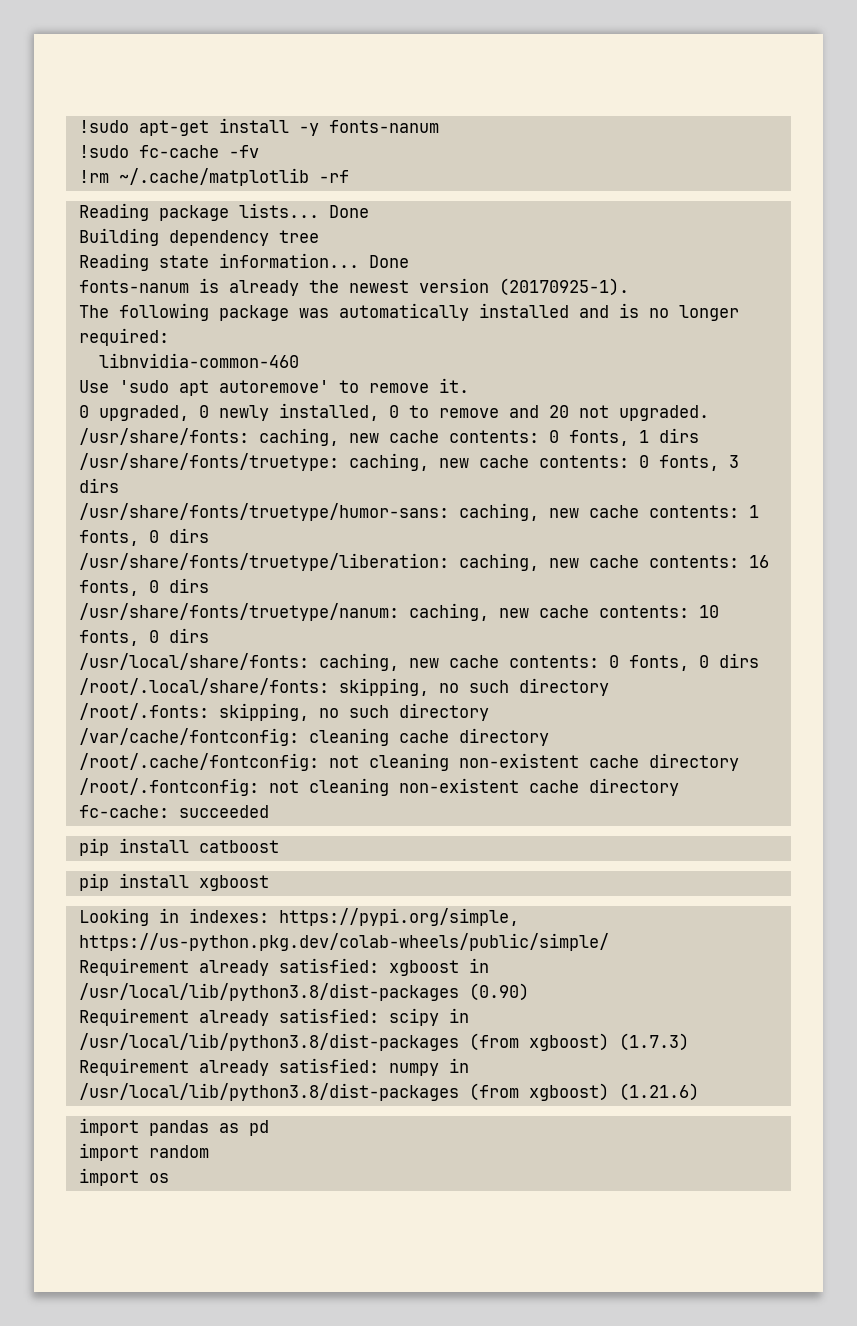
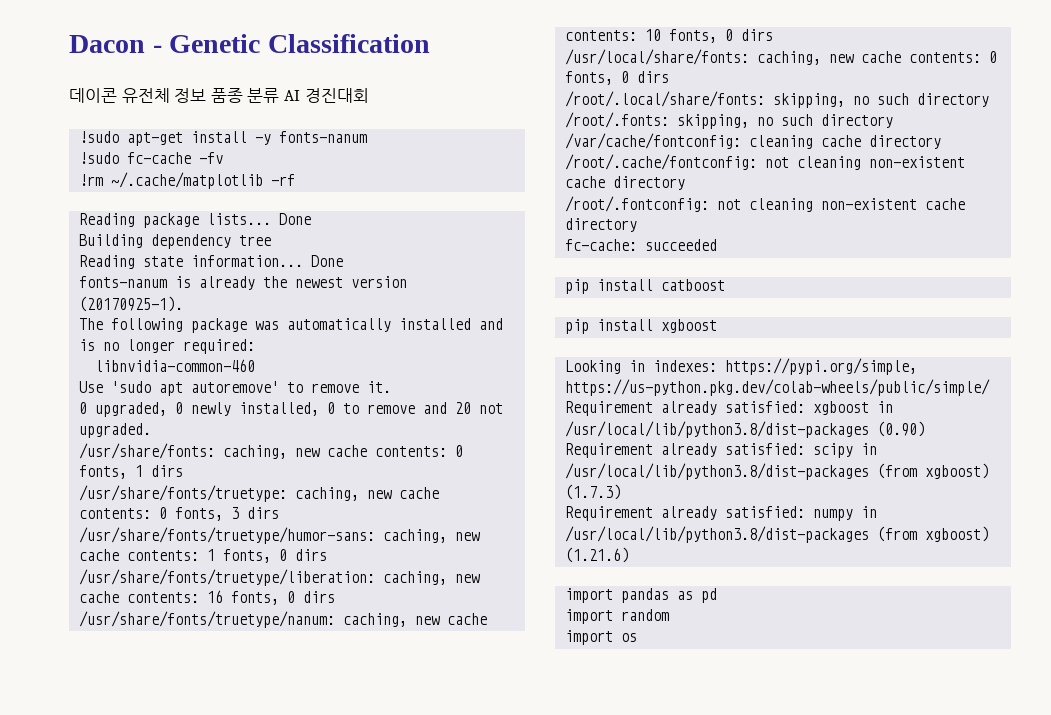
(78, 126) none -> [69,34,430,53] [69,88,369,103] Dacon - Genetic Classification // 데이콘 유전체 정보 품종 분류 AI 경진대회 //

